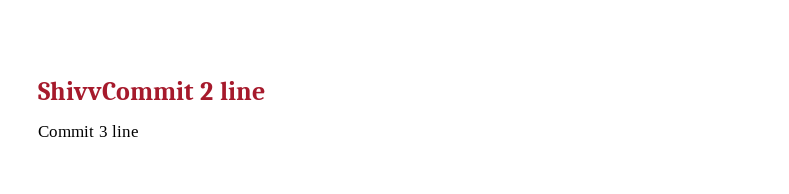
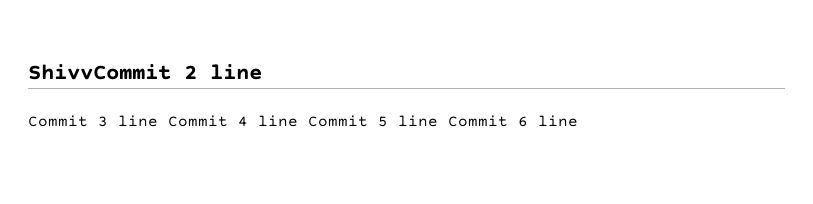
(140, 131) none -> [168,115,578,127] Commit 4 line Commit 5 line Commit 6 line

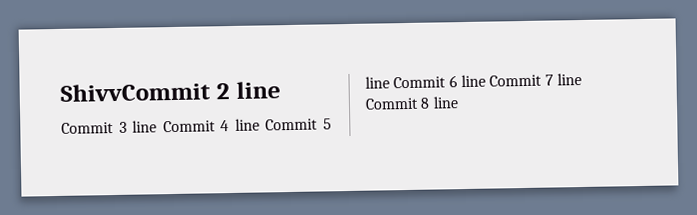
(578, 121) none -> [489,73,582,87] [365,96,459,110] Commit 7 line Commit 8 line

